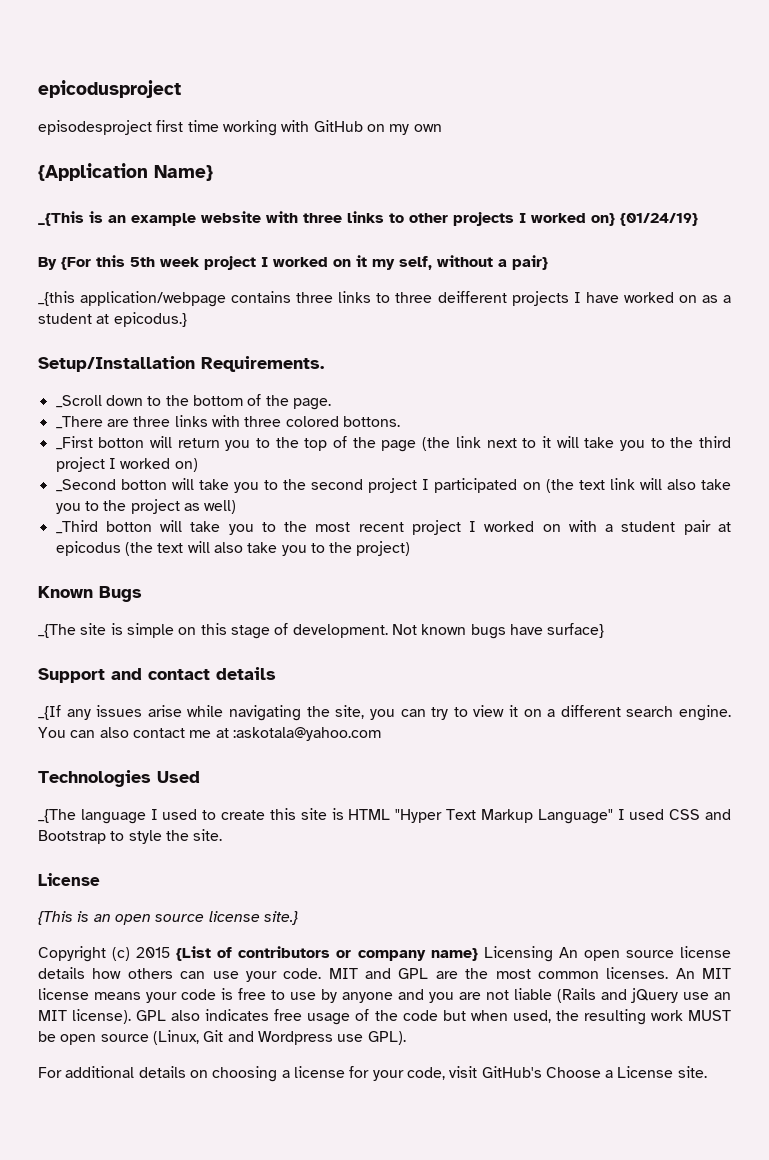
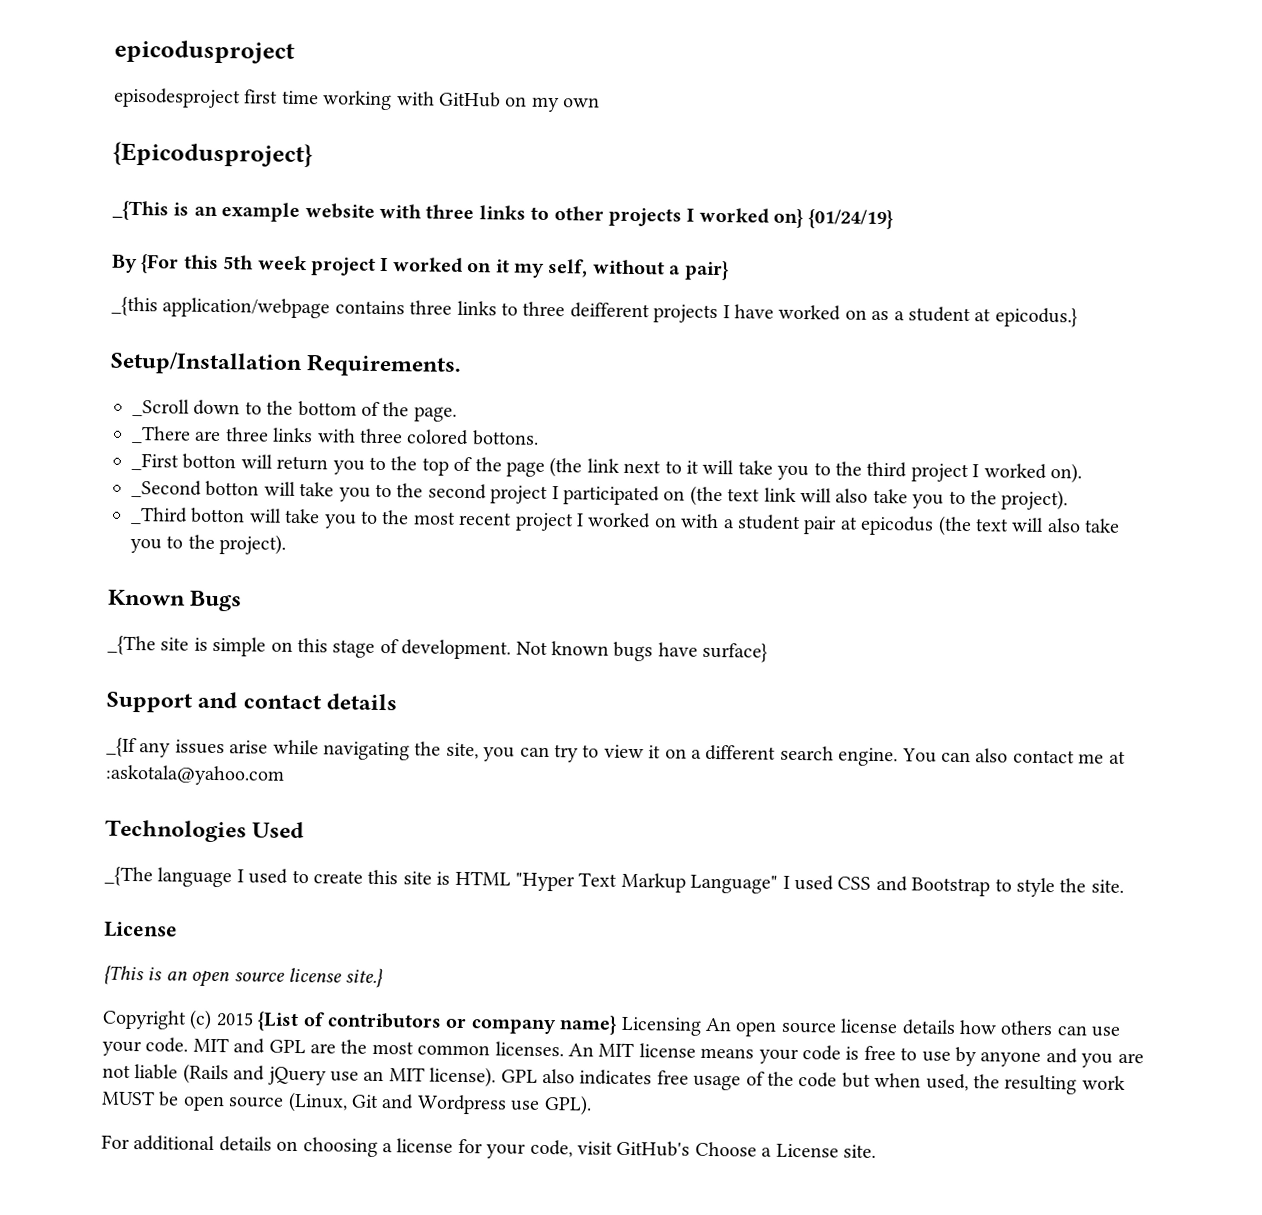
[38,163,213,181] {Application Name} -> [113,141,313,168] {Epicodusproject}
[174,458,198,472] on) -> [1049,463,1082,484] on).
[130,499,237,514] project as well) -> [1001,489,1069,511] project).
[356,541,411,556] project) -> [219,534,287,555] project).

